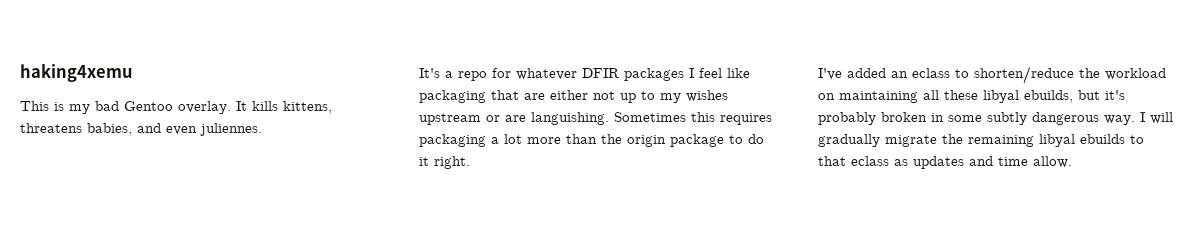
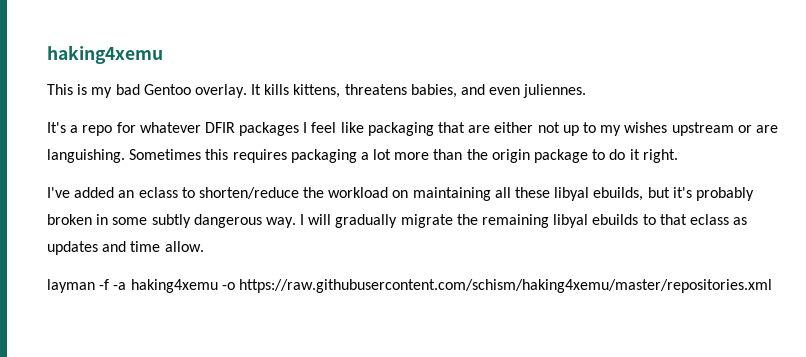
(1072, 162) none -> [47,279,772,293] // layman -f -a haking4xemu -o https://raw.githubusercontent.com/schism/haking4xemu/master/repositories.xml

